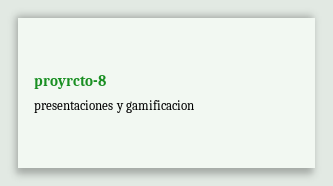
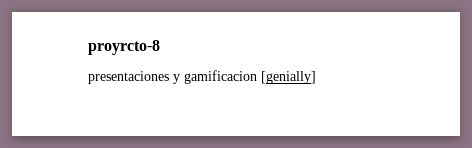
(195, 106) none -> [261,71,316,84] [genially]

